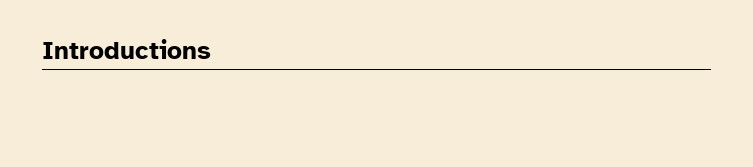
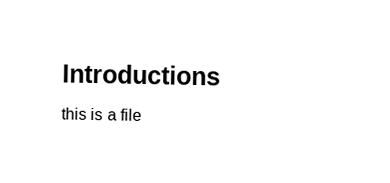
(211, 49) none -> [61,107,142,121] // this is a file

